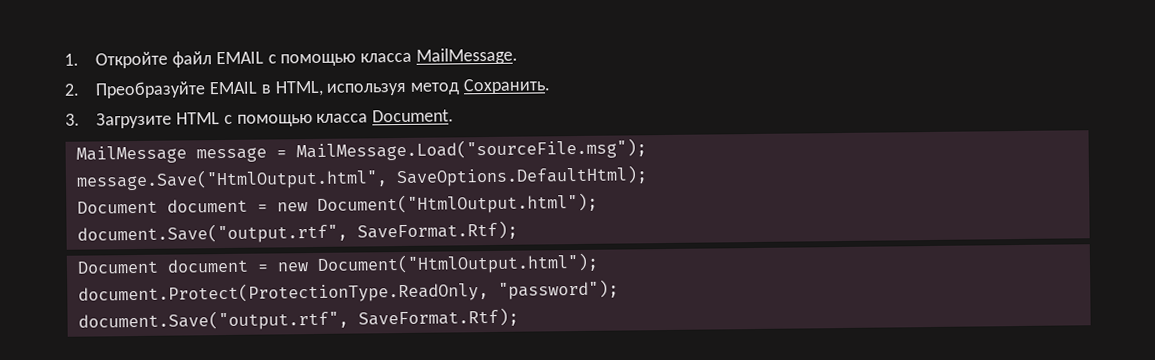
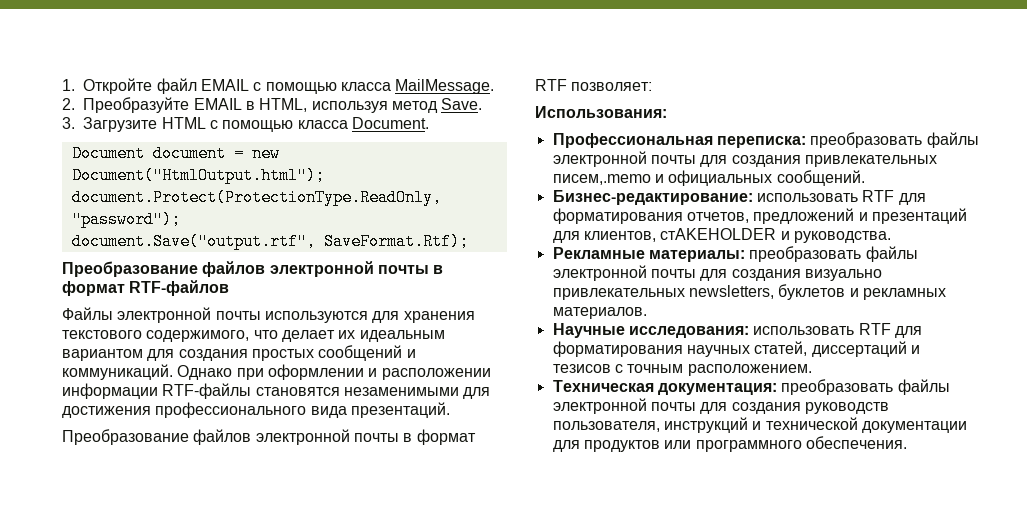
[462,78,551,95] Сохранить. -> [441,98,483,110] Save.
[75,138,647,164] [75,165,648,191] [76,192,598,215] [76,220,518,245] // MailMessage message = MailMessage.Load("sourceFile.msg"); // message.Save("HtmlOutput.html", SaveOptions.DefaultHtml); // Document document = new Document("HtmlOutput.html"); // document.Save("output.rtf", SaveFormat.Rtf); -> (430, 123) none
(519, 317) none -> [62,261,444,277] [62,280,230,296] [62,307,475,323] [62,330,445,342] [62,345,416,361] [62,364,491,380] [62,383,491,399] [62,402,450,418] [62,429,476,445] [535,79,653,91] [535,106,667,118] [552,132,979,148] [552,151,937,167] [552,170,865,186] [552,190,926,205] [552,208,967,224] [552,228,891,243] [552,246,918,262] [552,265,882,281] [552,284,946,300] [552,307,647,319] [552,323,922,338] [552,341,920,357] [552,364,812,376] [552,379,950,395] [552,398,889,414] [552,417,967,433] [552,436,907,452] // Преобразование файлов электронной почты в формат RTF-файлов // Файлы электронной почты используются для хранения текстового содержимого, что делает их идеальным вариантом для создания простых сообщений и коммуникаций. Однако при оформлении и расположении информации RTF-файлы становятся незаменимыми для достижения профессионального вида презентаций. // Преобразование файлов электронной почты в формат RTF позволяет: // Использования: // Профессиональная переписка: преобразовать файлы электронной почты для создания привлекательных писем,.memo и официальных сообщений. // Бизнес-редактирование: использовать RTF для форматирования отчетов, предложений и презентаций для клиентов, стAKEHOLDER и руководства. // Рекламные материалы: преобразовать файлы электронной почты для создания визуально привлекательных newsletters, буклетов и рекламных материалов. // Научные исследования: использовать RTF для форматирования научных статей, диссертаций и тезисов с точным расположением. // Техническая документация: преобразовать файлы электронной почты для создания руководств пользователя, инструкций и технической документации для продуктов или программного обеспечения.

